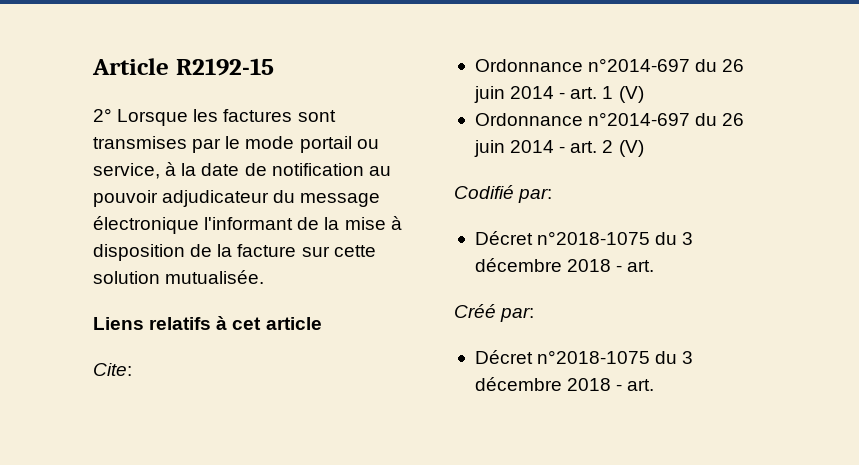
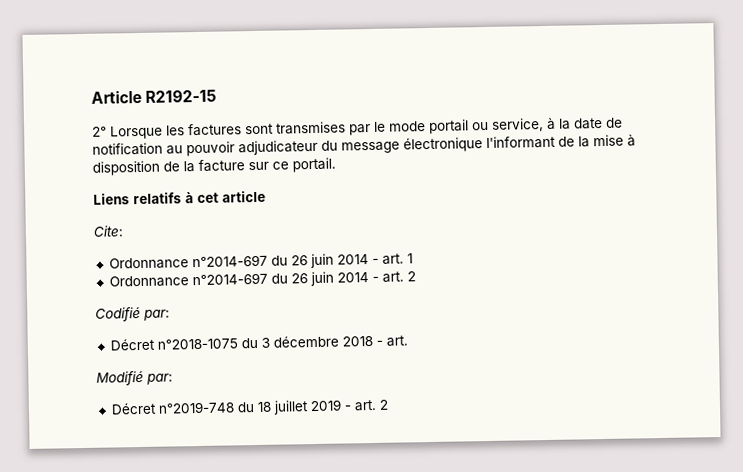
[333,245,376,257] [93,270,265,284] cette solution mutualisée. -> [272,157,336,173] ce portail.
[618,86,644,103] (V) -> (413, 258) none
[618,140,644,157] (V) -> (416, 276) none
[454,304,535,322] [474,350,694,364] [474,377,655,391] Créé par: // Décret n°2018-1075 du 3 décembre 2018 - art. -> [96,370,173,386] [110,399,389,415] Modifié par: // Décret n°2019-748 du 18 juillet 2019 - art. 2

